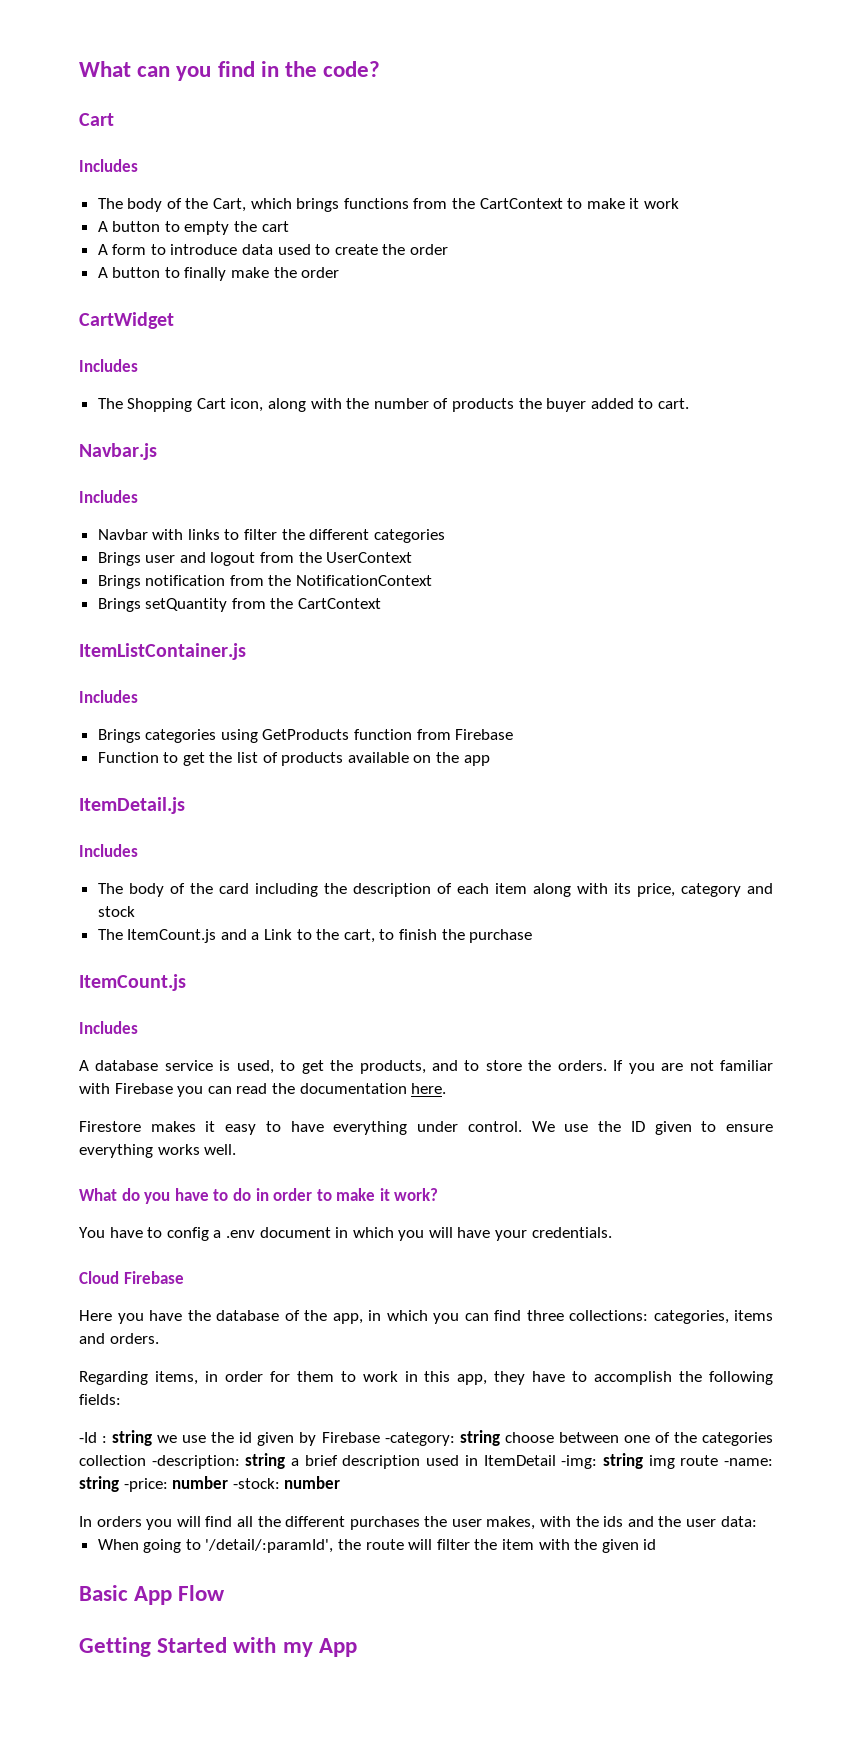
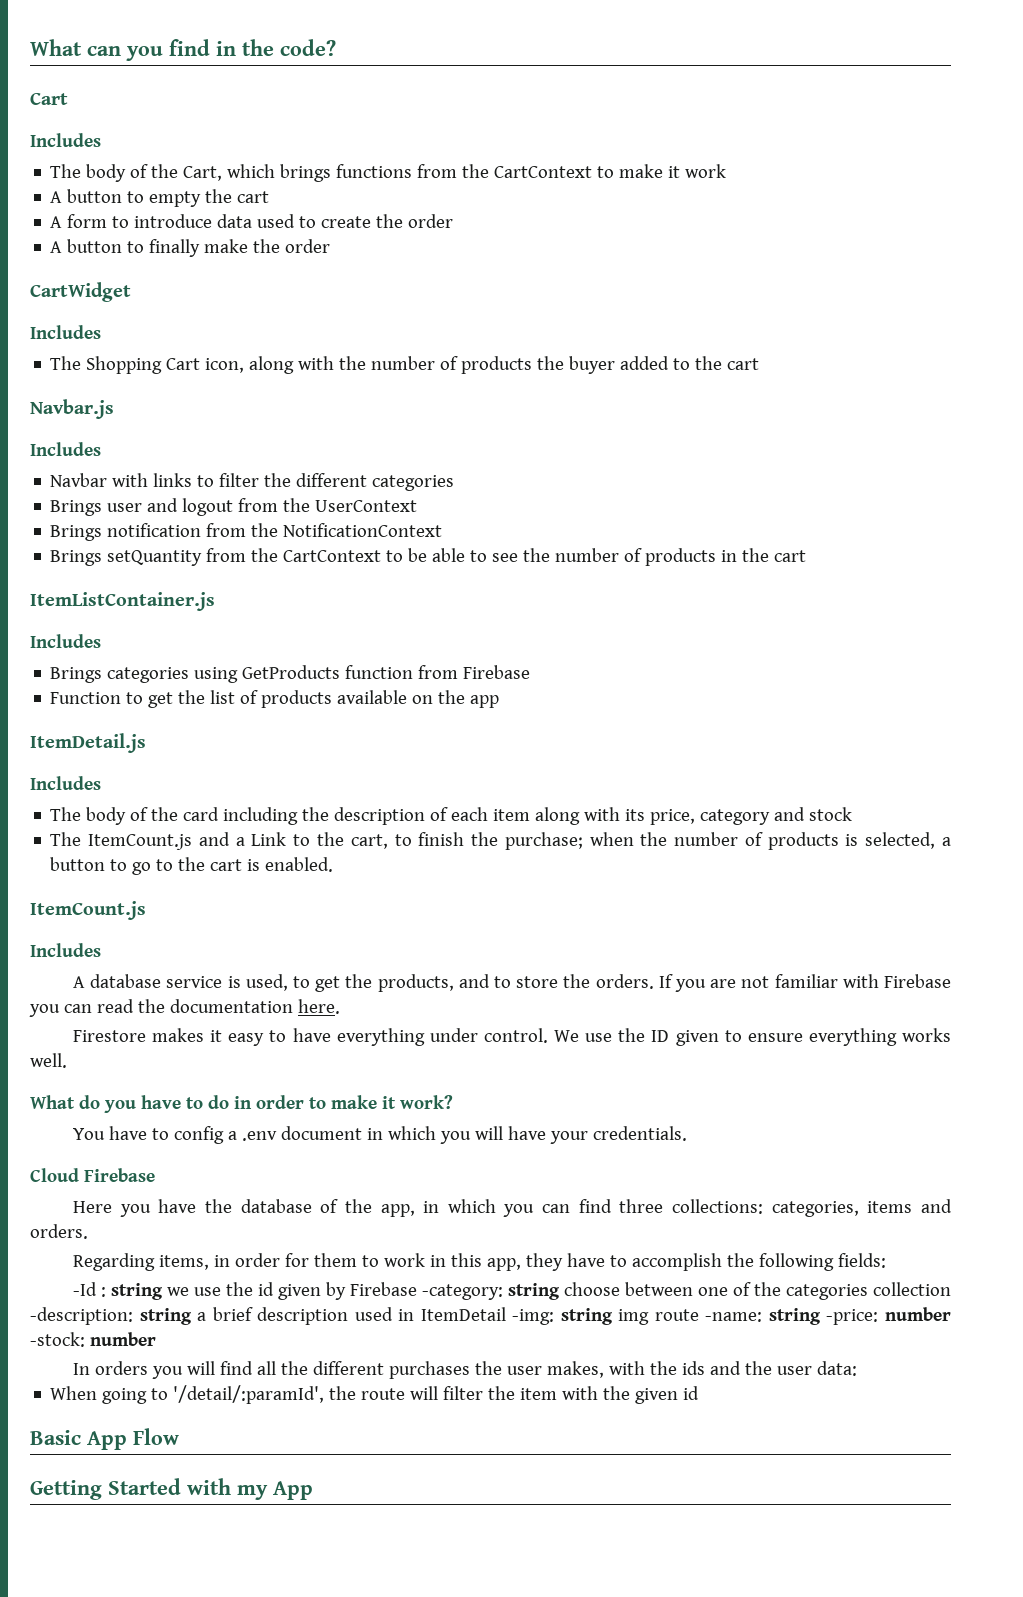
[657,398,689,409] cart. -> [695,356,760,370] the cart
(382, 603) none -> [386,548,807,566] to be able to see the number of products in the cart
[469,929,533,943] purchase -> [504,832,952,850] [50,857,334,875] purchase; when the number of products is selected, a button to go to the cart is enabled.

